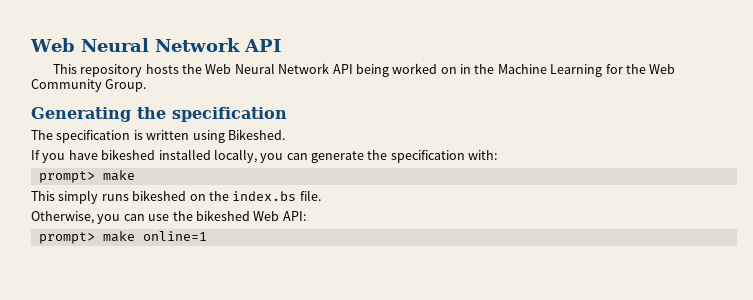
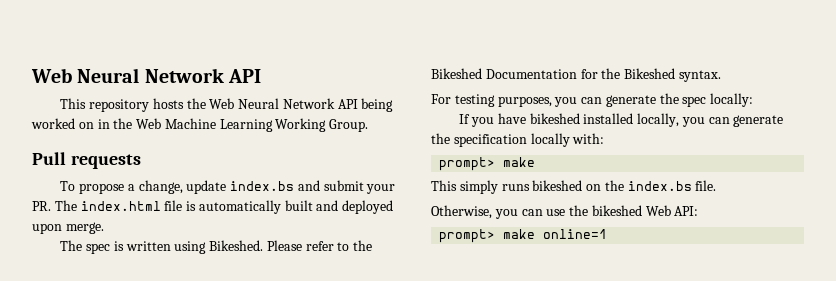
(495, 69) none -> [136,118,162,129] Web
[605,64,676,74] [31,79,147,92] [31,107,287,122] [31,130,131,143] for the Web Community Group. // Generating the specification // The specification -> [275,118,369,132] [32,152,141,169] [60,180,396,194] [32,200,394,214] [32,222,104,234] [60,240,110,254] Working Group. // Pull requests // To propose a change, update index.bs and submit your PR. The index.html file is automatically built and deployed upon merge. // The spec
(285, 134) none -> [266,240,373,251] [431,68,721,82] [431,93,754,107] Please refer to the Bikeshed Documentation for the Bikeshed syntax. // For testing purposes, you can generate the spec locally:
(465, 156) none -> [530,133,570,147] locally

